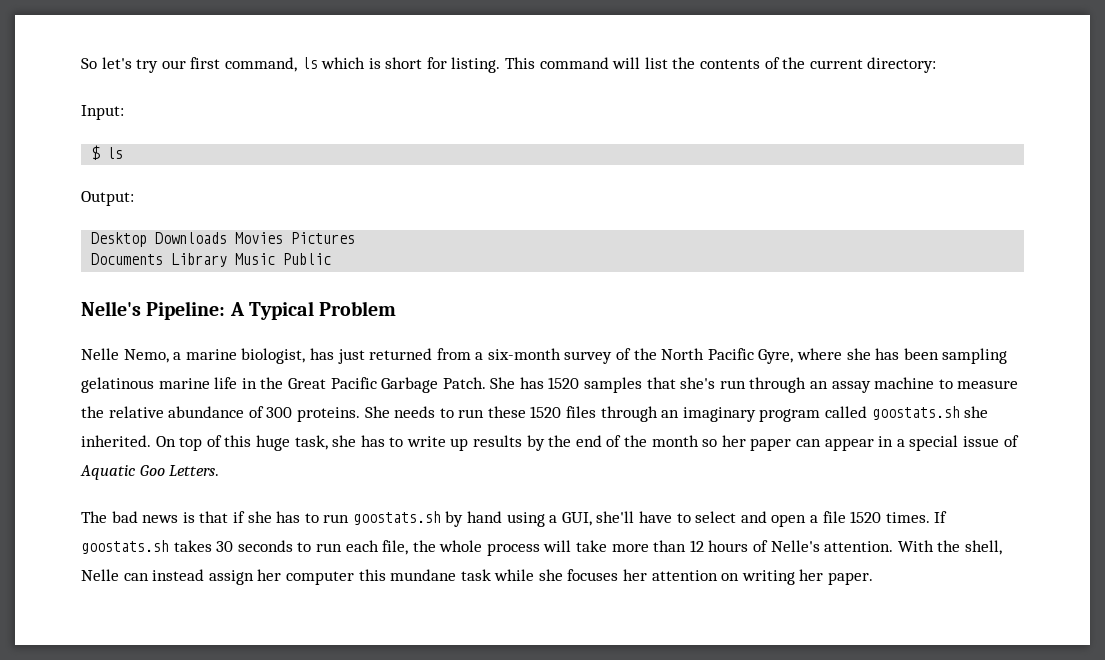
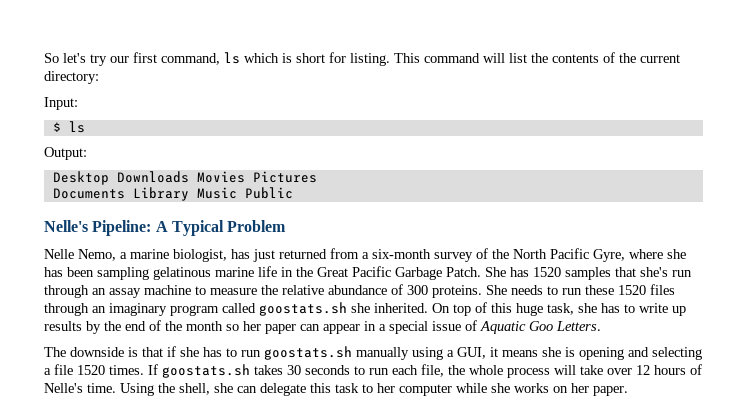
[111,511,179,523] bad news -> [70,347,124,357] downside
[445,511,503,527] by hand -> [356,347,409,360] manually
[596,511,807,527] she'll have to select and open -> [490,347,702,360] it means she is opening and selecting
[611,540,687,552] more than -> [607,368,632,375] over
[824,540,1002,555] [81,569,795,585] attention. With the shell, Nelle can instead assign her computer this mundane task while she focuses her attention on writing -> [87,383,568,396] time. Using the shell, she can delegate this task to her computer while she works on

